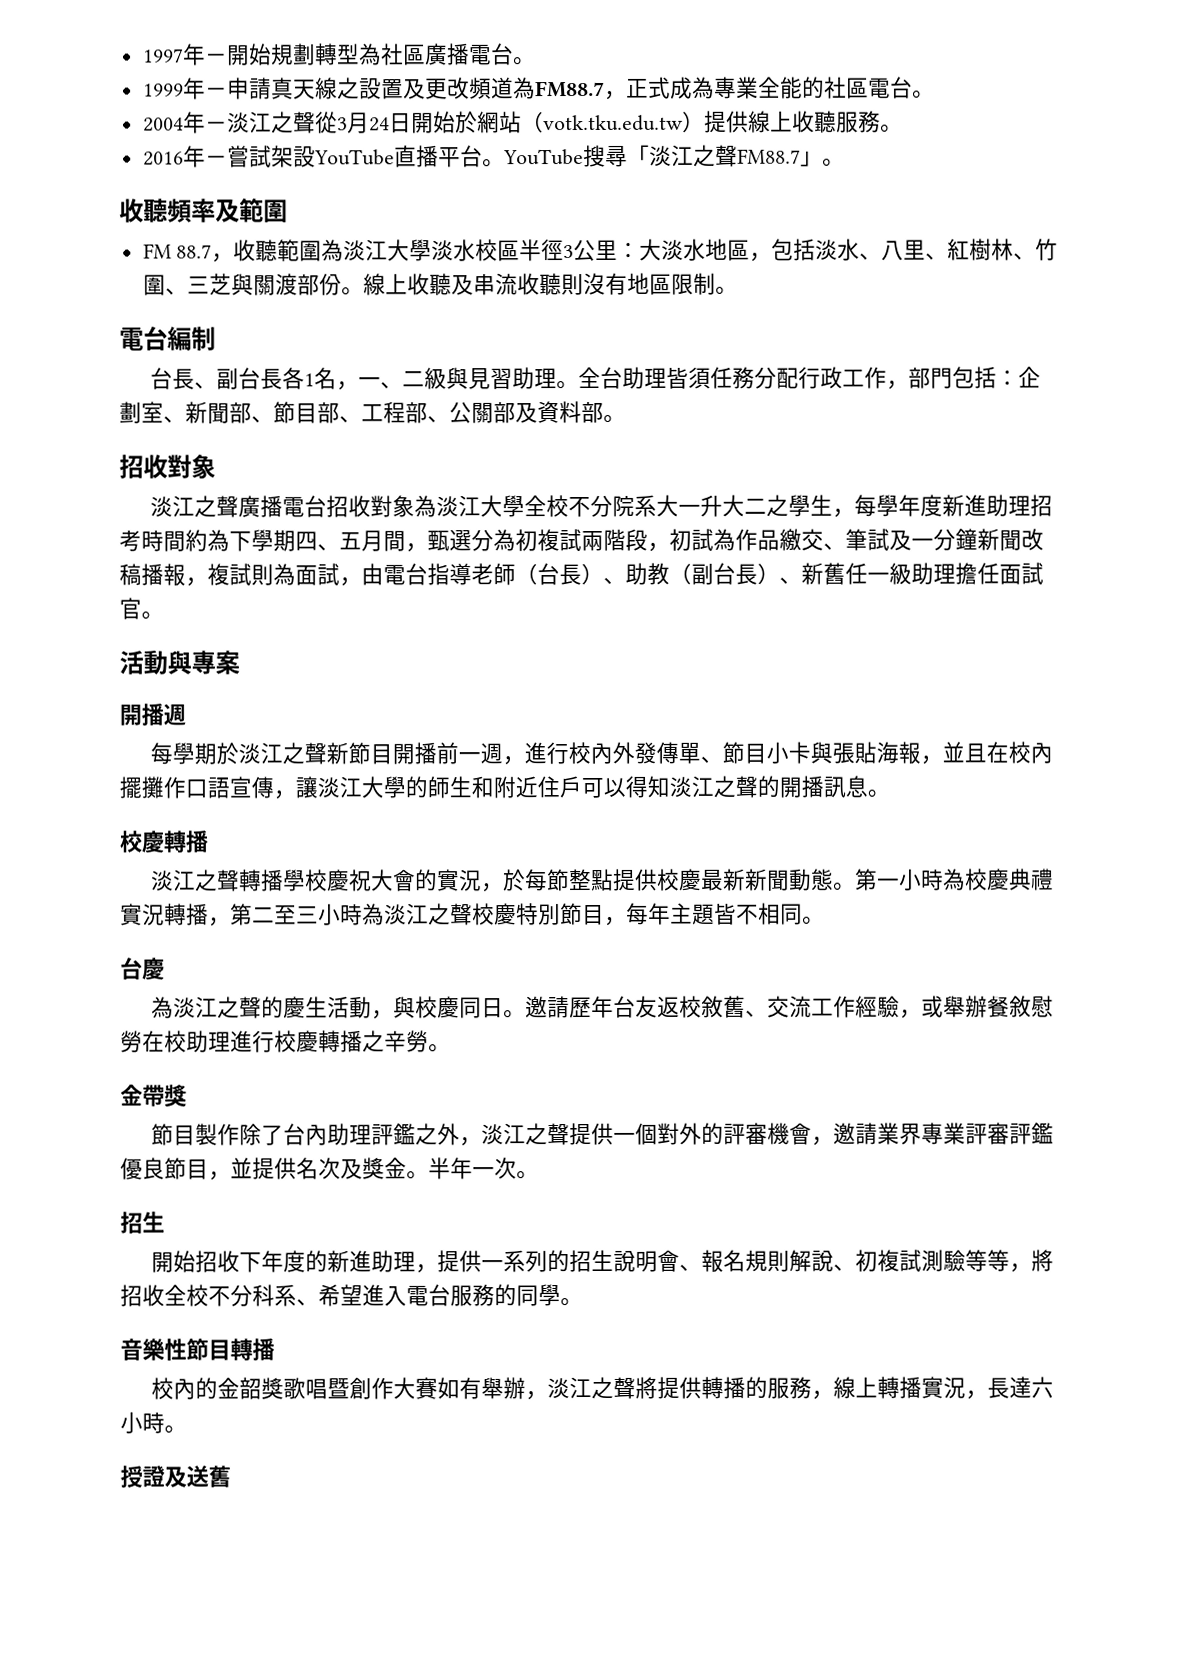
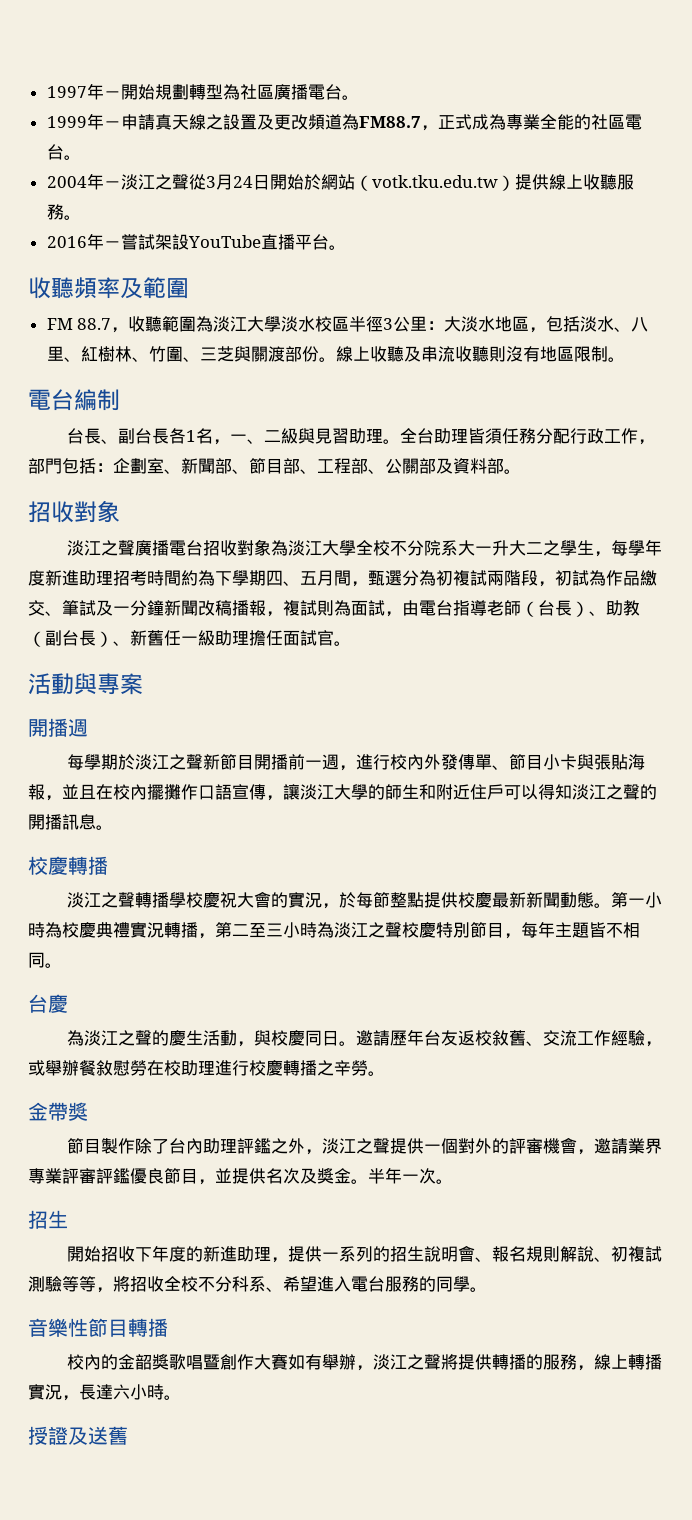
[502,144,845,168] YouTube搜尋「淡江之聲FM88.7」。 -> (346, 247) none

